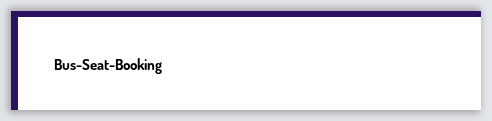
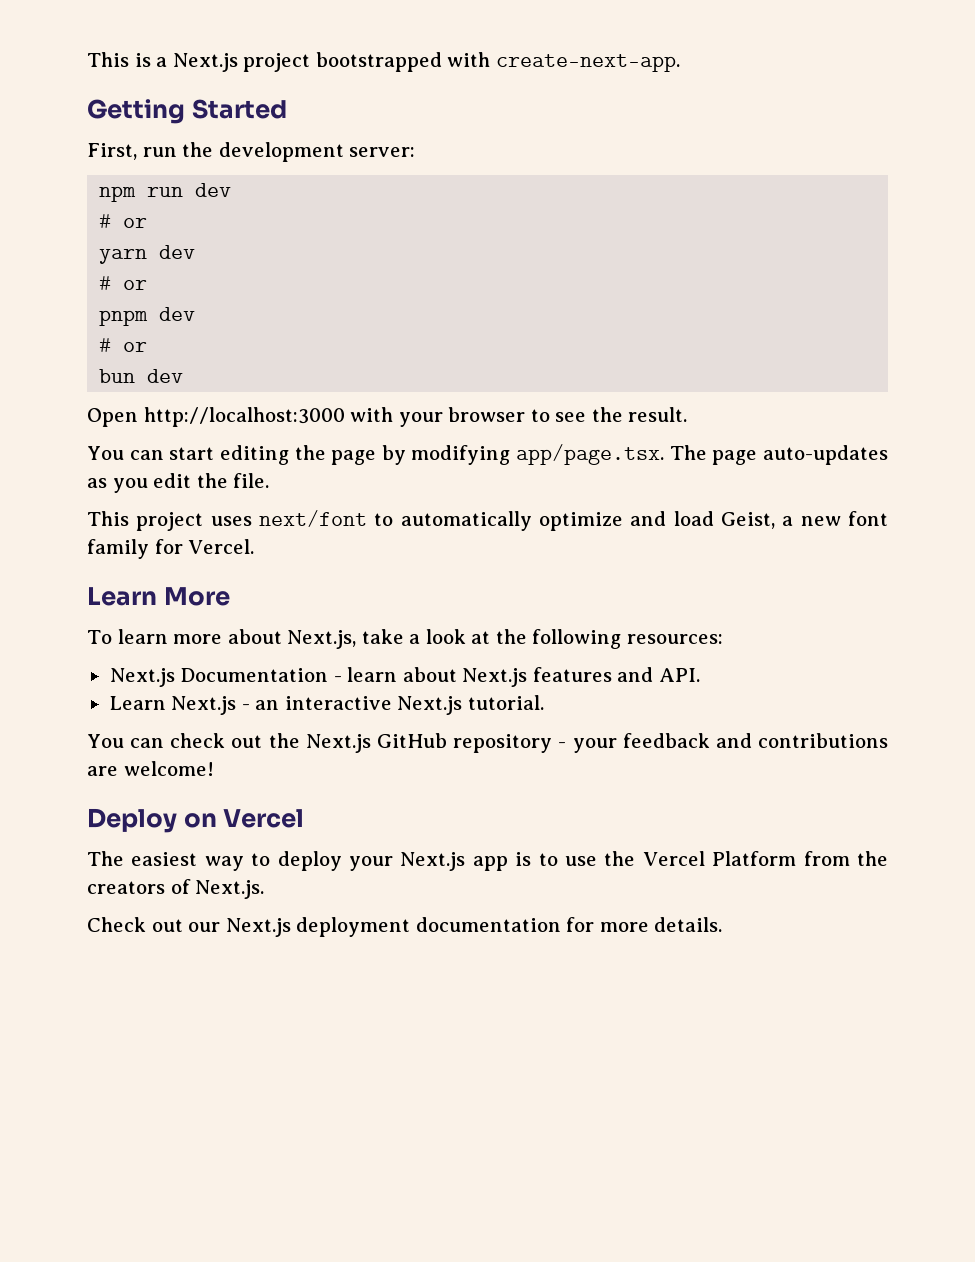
[54,58,162,74] Bus-Seat-Booking -> [87,52,680,72] [87,99,287,124] [87,142,416,162] [99,183,232,202] [99,214,148,228] [99,245,196,264] [99,276,148,290] [99,307,196,326] [99,338,148,352] [99,369,184,383] [87,407,688,427] [87,444,889,465] [87,473,270,493] [87,510,889,531] [87,539,255,559] [87,587,230,606] [87,629,723,649] [109,667,700,687] [109,695,544,715] [87,733,888,753] [87,761,214,776] [87,808,305,833] [87,851,888,871] [87,879,265,899] [87,917,723,937] This is a Next.js project bootstrapped with create-next-app. // Getting Started // First, run the development server: // npm run dev // # or // yarn dev // # or // pnpm dev // # or // bun dev // Open http://localhost:3000 with your browser to see the result. // You can start editing the page by modifying app/page.tsx. The page auto-updates as you edit the file. // This project uses next/font to automatically optimize and load Geist, a new font family for Vercel. // Learn More // To learn more about Next.js, take a look at the following resources: // Next.js Documentation - learn about Next.js features and API. // Learn Next.js - an interactive Next.js tutorial. // You can check out the Next.js GitHub repository - your feedback and contributions are welcome! // Deploy on Vercel // The easiest way to deploy your Next.js app is to use the Vercel Platform from the creators of Next.js. // Check out our Next.js deployment documentation for more details.

